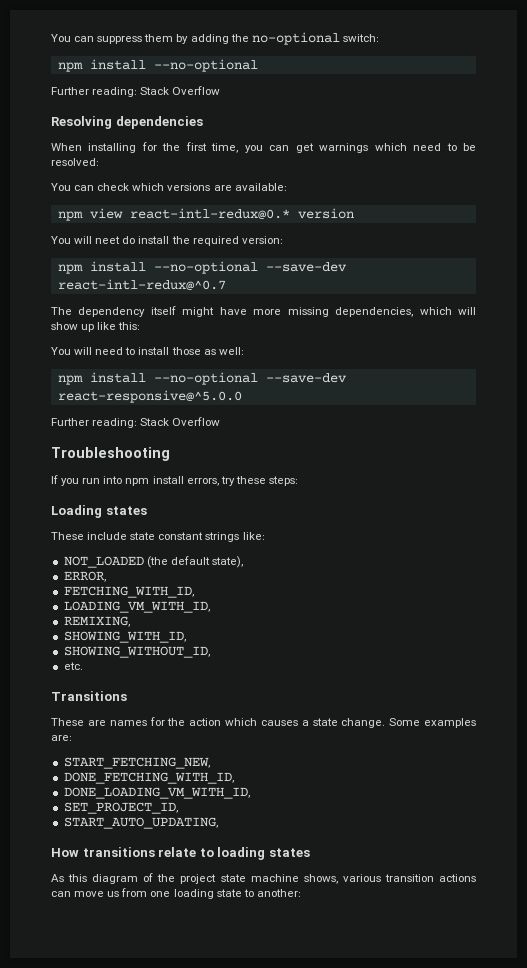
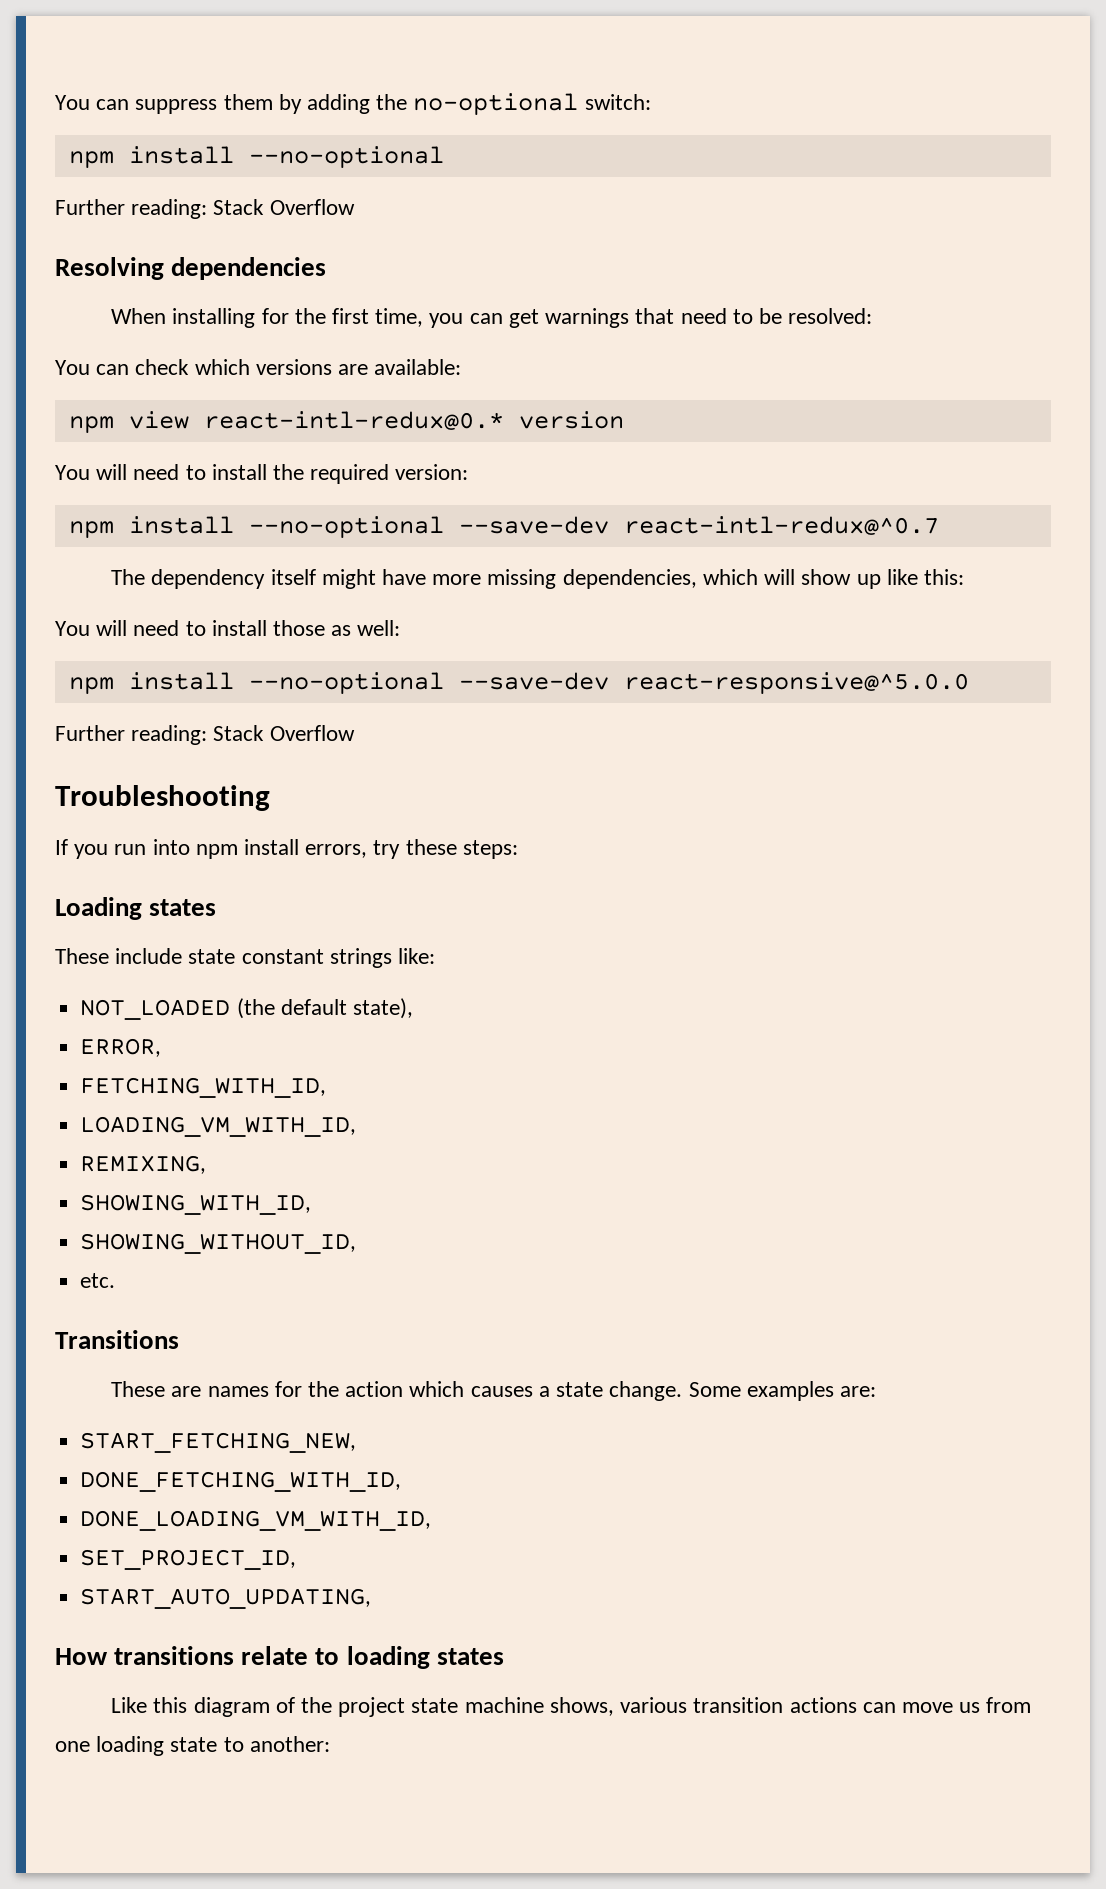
[374,143,407,151] which -> [635,308,675,324] that
[95,236,136,244] neet do -> [133,464,206,480] need to
[51,874,64,882] As -> [111,1697,148,1713] Like

